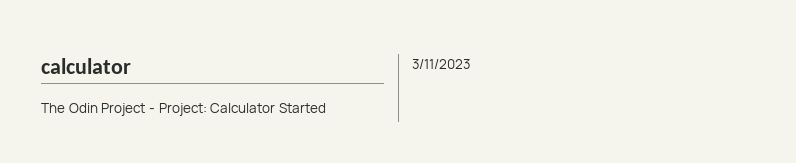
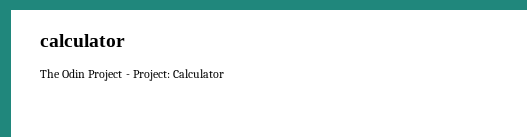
[278,103,326,113] [412,59,470,69] Started 3/11/2023 -> (225, 73) none

